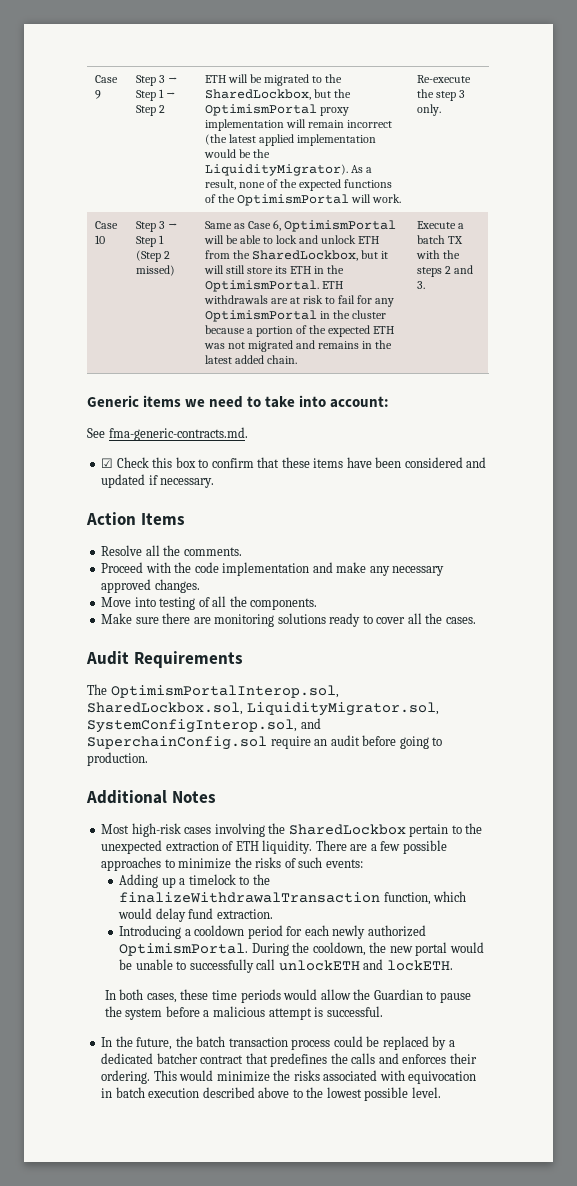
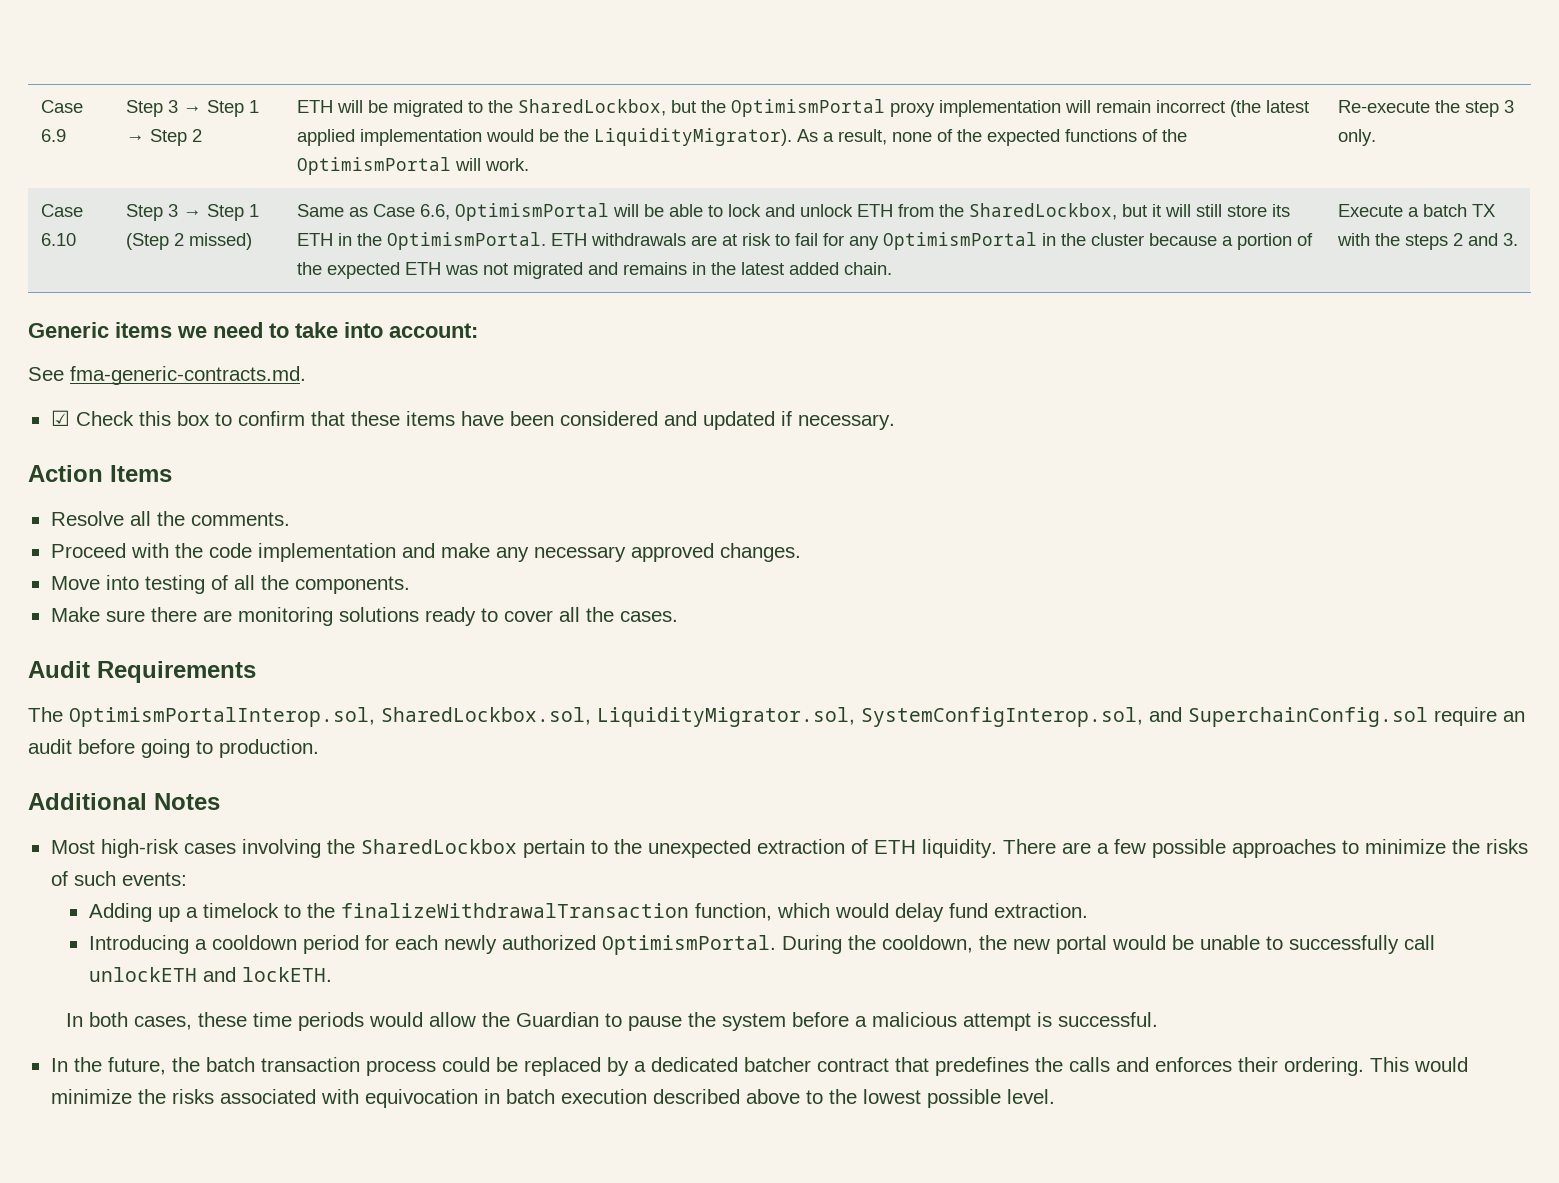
[94,75,118,83] [94,90,101,99] Case 9 -> [40,100,83,113] [40,129,66,142] Case 6.9
[94,235,105,244] 10 -> [40,233,76,246] 6.10
[272,220,281,231] 6, -> [419,204,450,220] 6.6,

